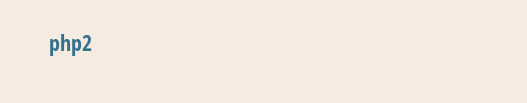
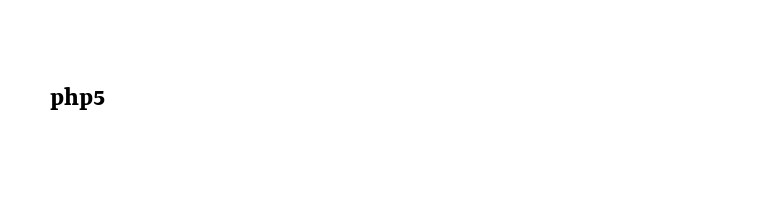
[49,34,92,56] php2 -> [50,87,105,110] php5

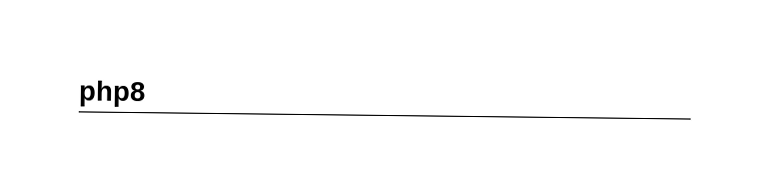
[50,87,105,110] php5 -> [78,80,146,108] php8

